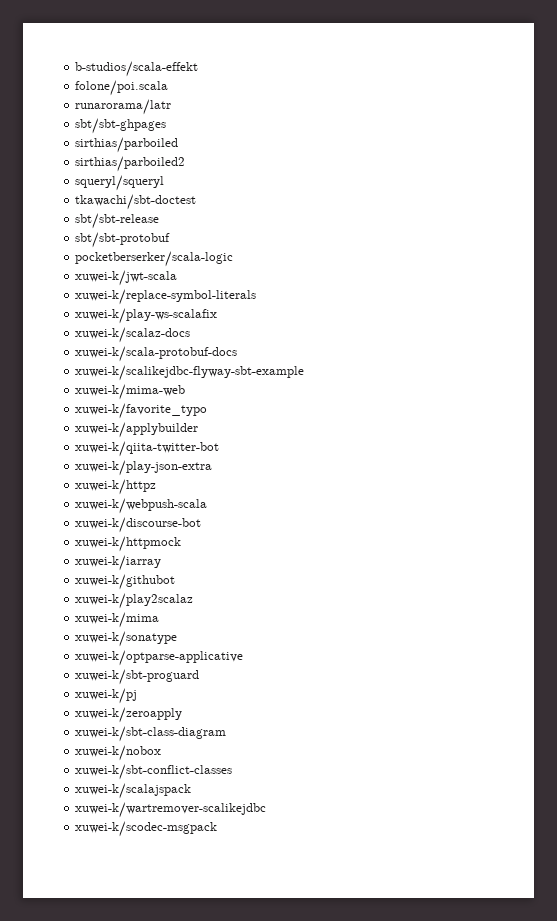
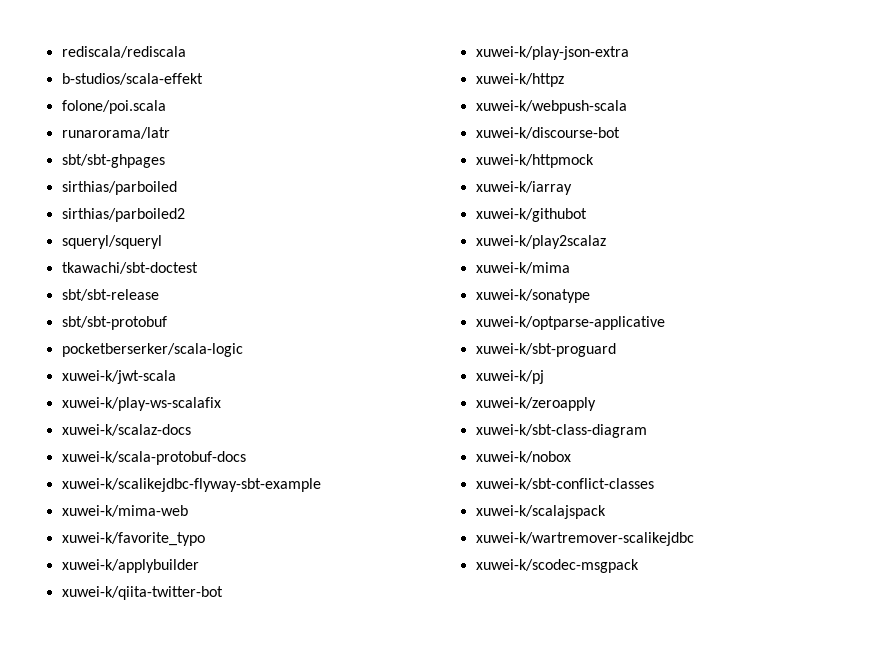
(75, 69) none -> [61,46,186,58] rediscala/rediscala //
[75,289,257,305] // xuwei-k/replace-symbol-literals -> (176, 377) none

